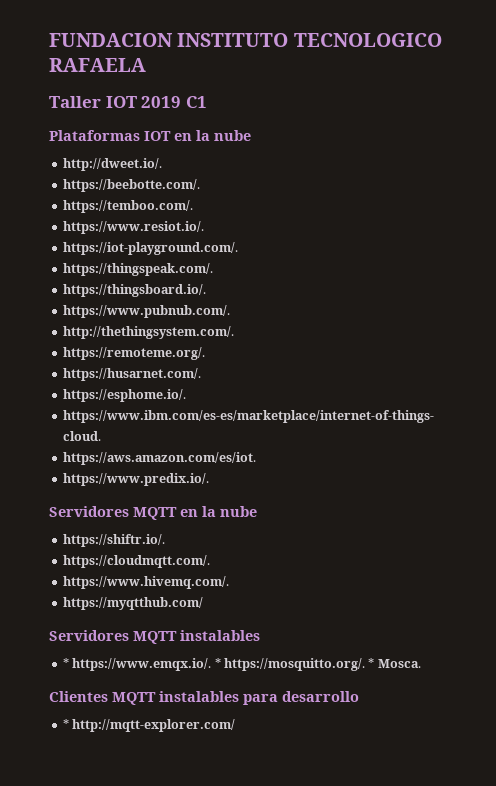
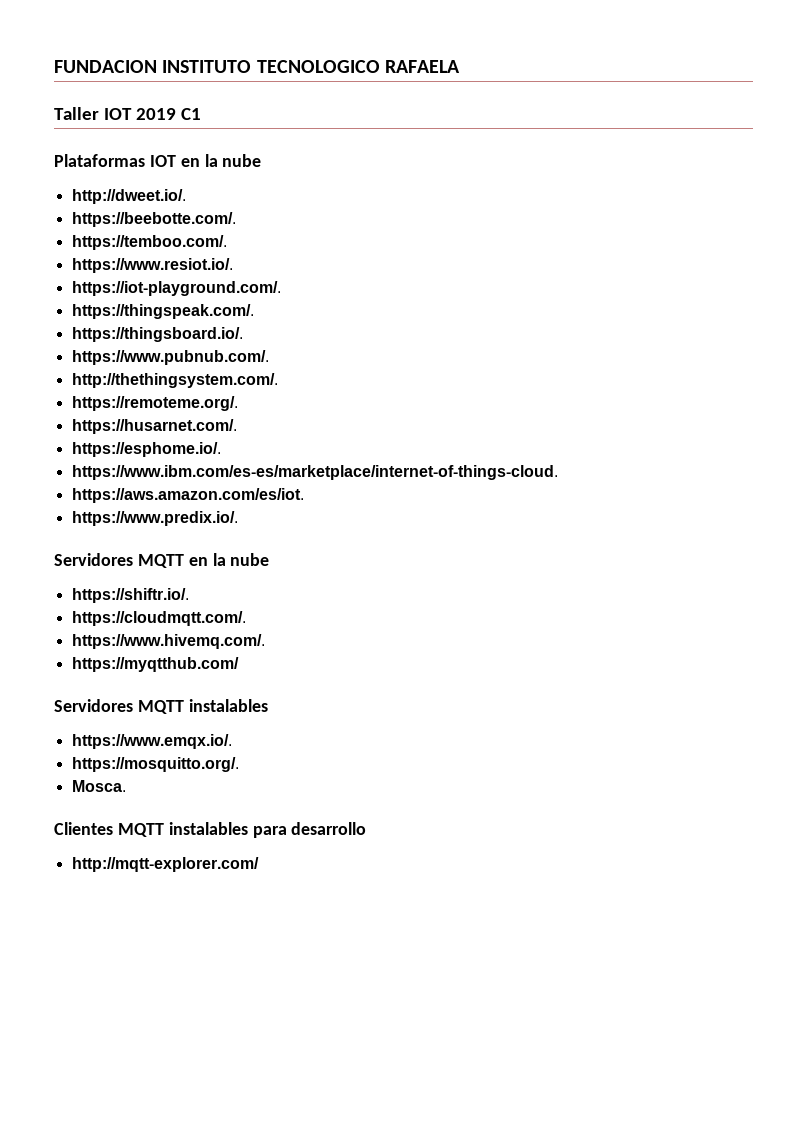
[62,658,69,668] * -> (268, 705) none
[214,658,221,668] * -> (232, 741) //
[368,658,375,668] * -> (239, 764) //
[62,719,69,729] * -> (367, 828) none

